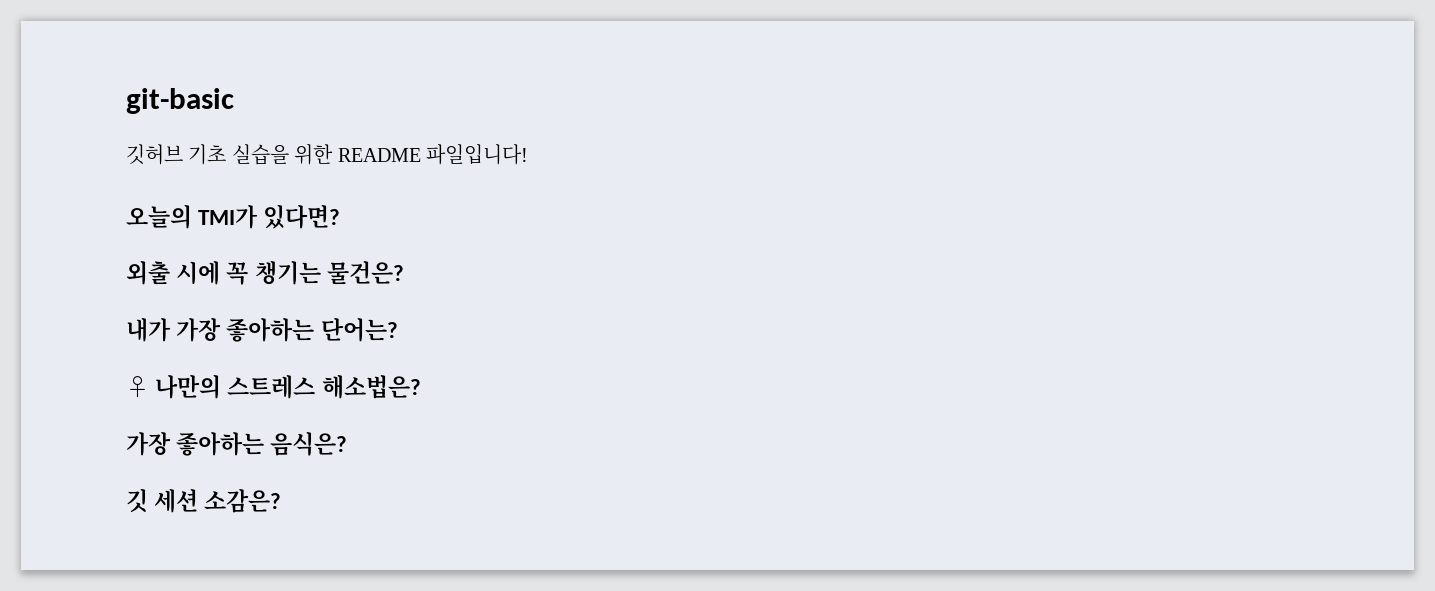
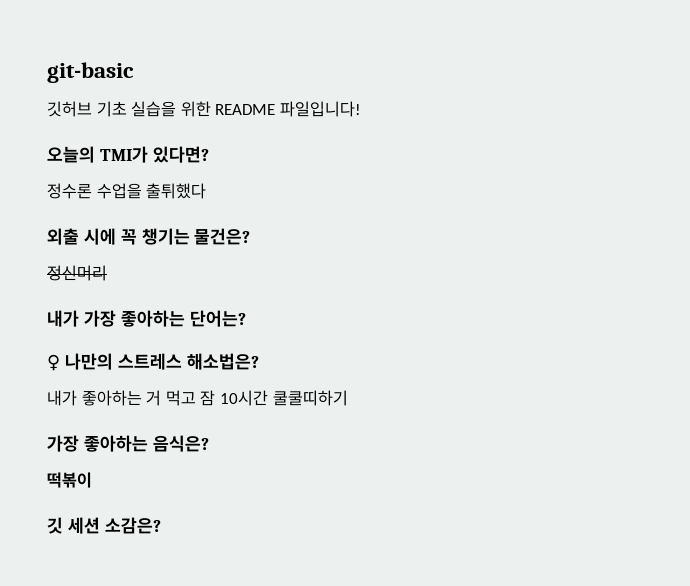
(341, 216) none -> [47,183,207,199] // 정수론 수업을 출튀했다
(404, 273) none -> [47,265,107,281] // 정신머리
(421, 387) none -> [47,390,348,406] // 내가 좋아하는 거 먹고 잠 10시간 쿨쿨띠하기
(348, 444) none -> [47,472,92,488] // 떡볶이

